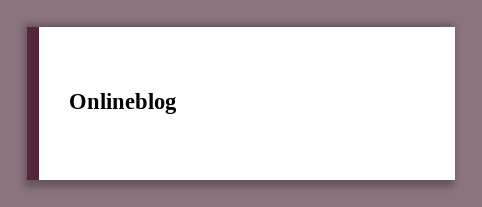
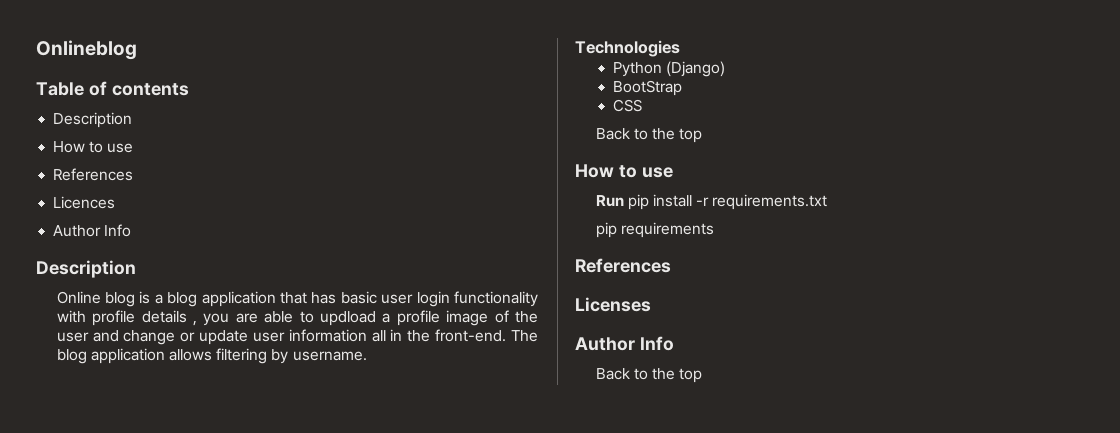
(177, 103) none -> [36,81,189,96] [53,112,133,128] [53,141,134,153] [53,168,134,181] [53,196,116,209] [53,224,132,237] [36,260,136,278] [56,291,538,307] [56,310,538,326] [56,329,538,345] [56,348,367,364] [575,40,680,57] [612,61,725,77] [612,80,682,96] [612,99,642,112] [595,128,703,143] [575,164,673,178] [595,194,828,210] [595,222,714,238] [575,258,671,273] [575,297,651,312] [575,336,674,351] [595,368,703,383] // Table of contents // Description // How to use // References // Licences // Author Info // Description // Online blog is a blog application that has basic user login functionality with profile details , you are able to updload a profile image of the user and change or update user information all in the front-end. The blog application allows filtering by username. // Technologies // Python (Django) // BootStrap // CSS // Back to the top // How to use // Run pip install -r requirements.txt // pip requirements // References // Licenses // Author Info // Back to the top

